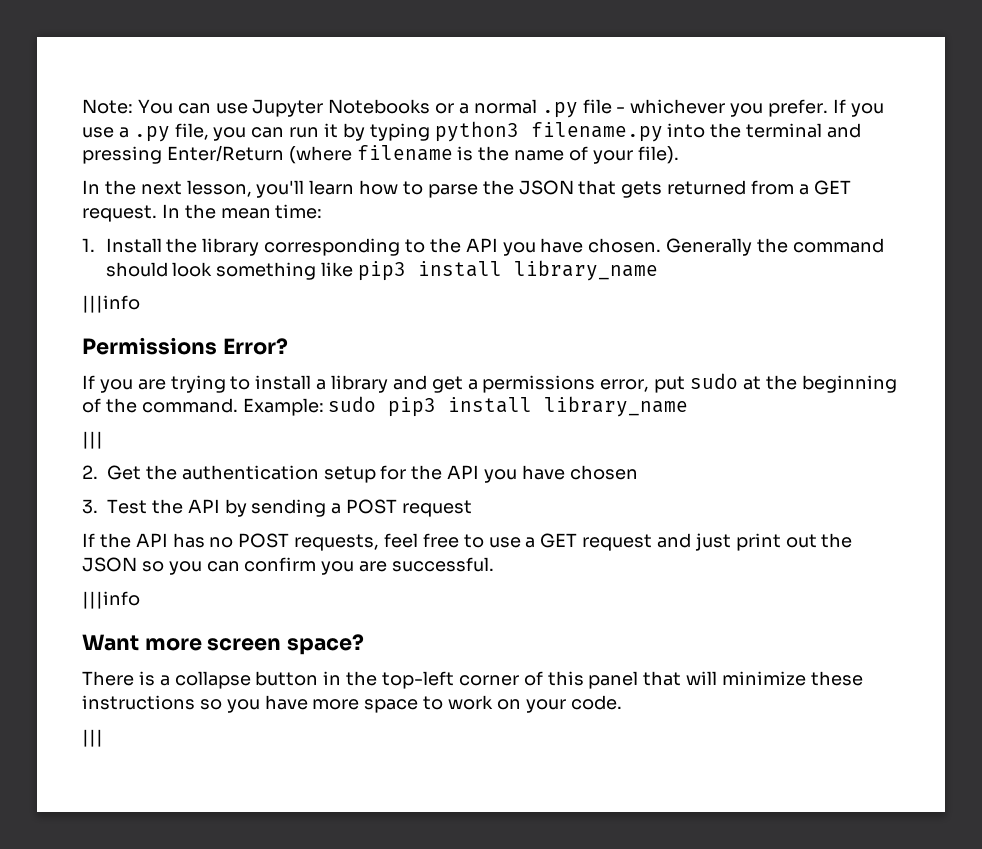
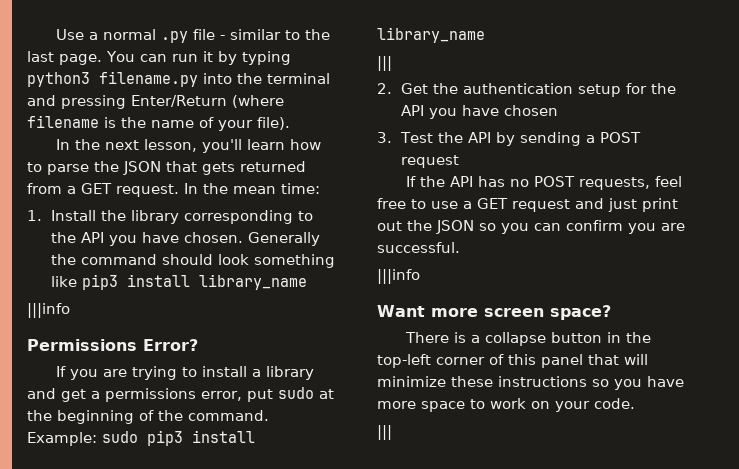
[82,99,455,117] Note: You can use Jupyter Notebooks or -> [56,29,85,40] Use
[630,99,884,117] [82,123,247,142] whichever you prefer. If you use a .py file, you -> [230,29,331,40] [27,51,135,65] similar to the last page. You

